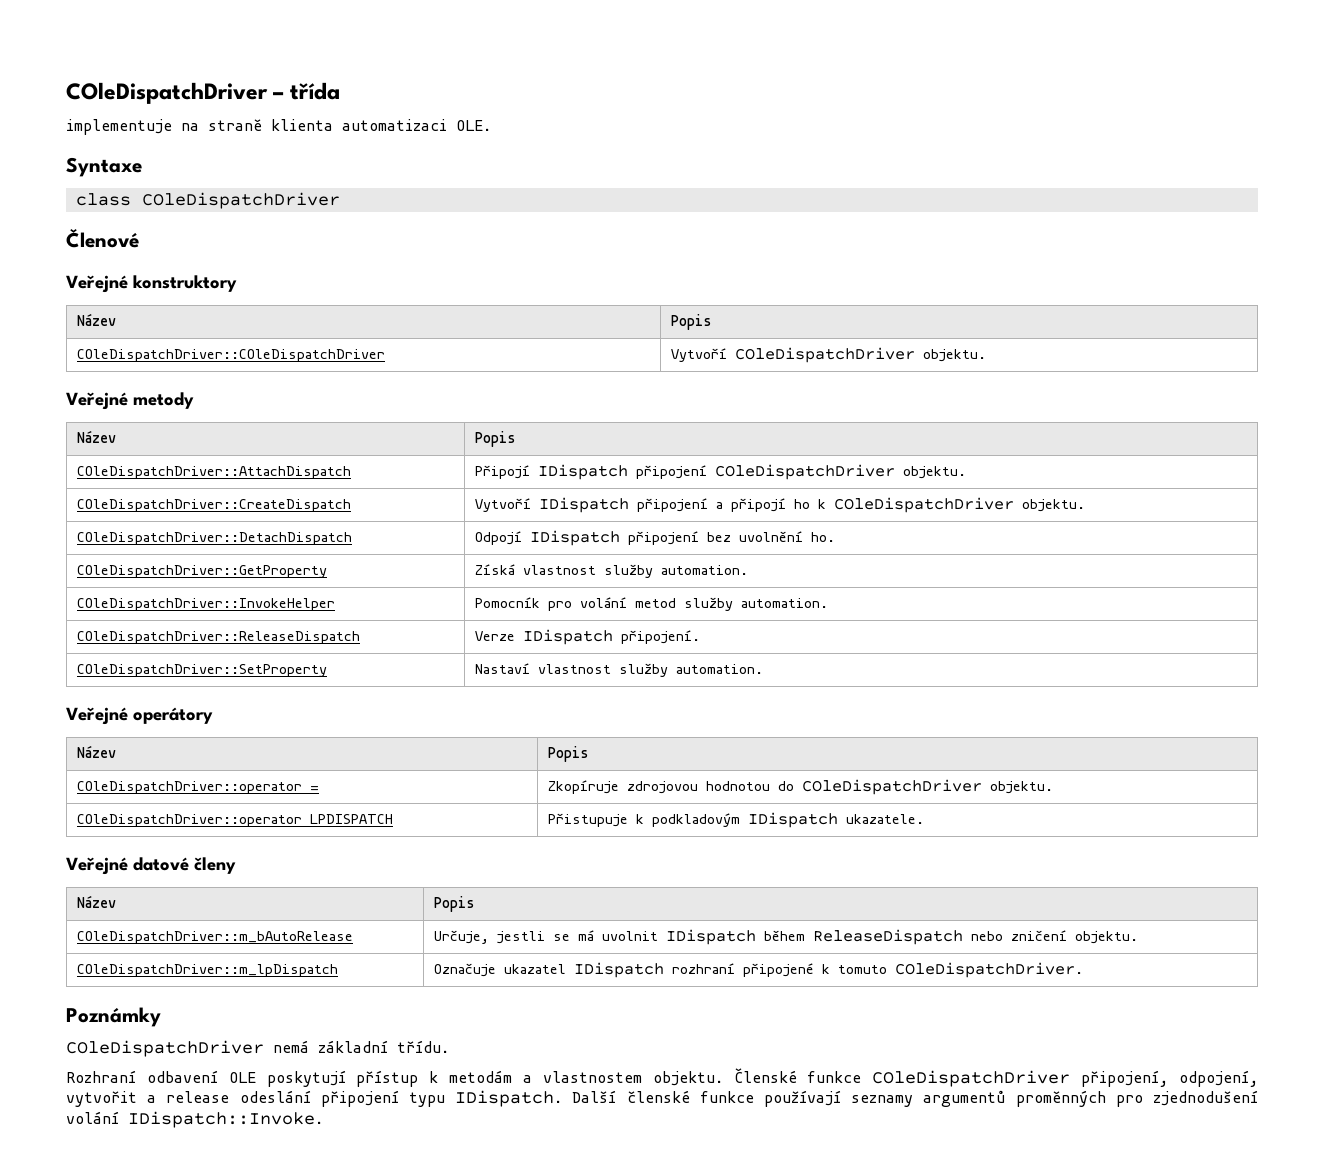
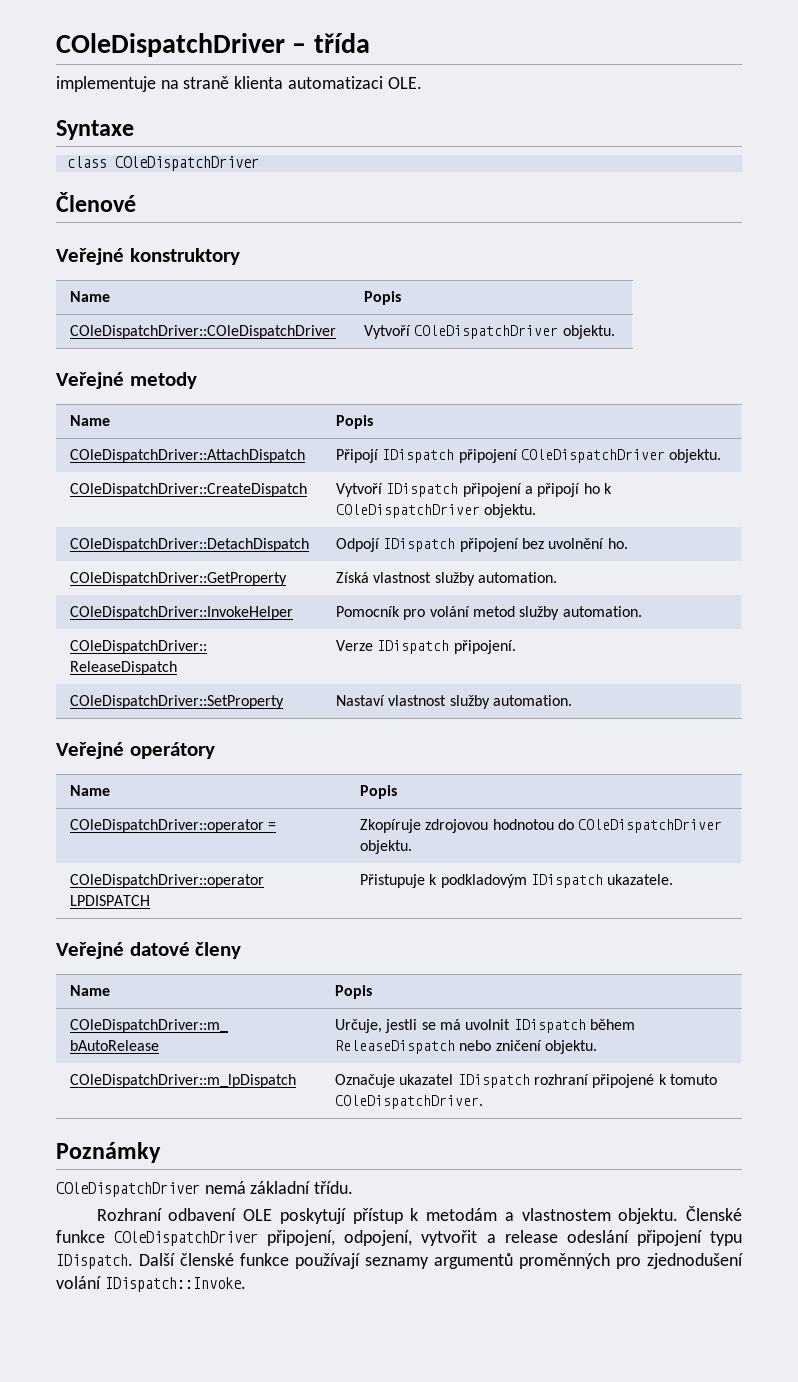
[77,313,117,326] Název -> [69,291,110,302] Name
[77,430,117,443] Název -> [69,415,110,426] Name
[77,745,117,758] Název -> [69,785,110,796] Name
[77,895,117,908] Název -> [69,985,110,996] Name

